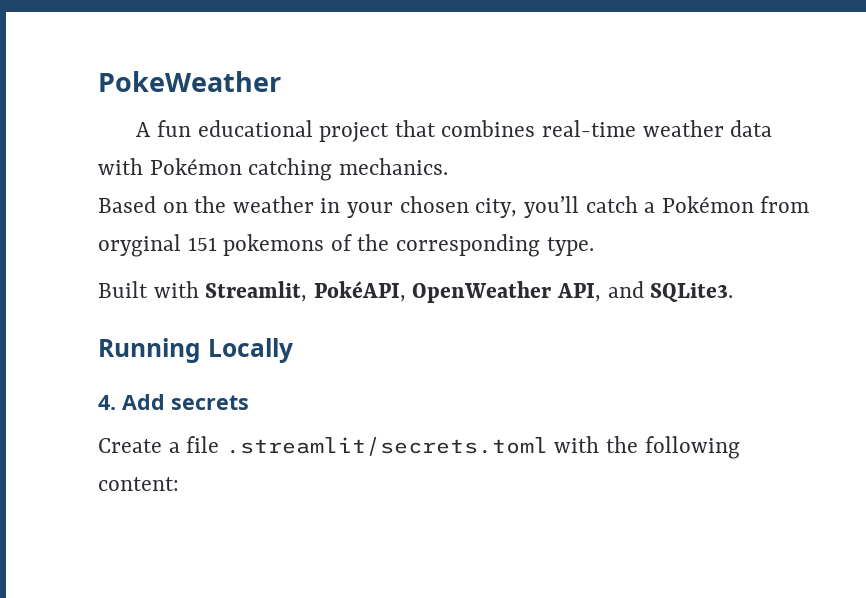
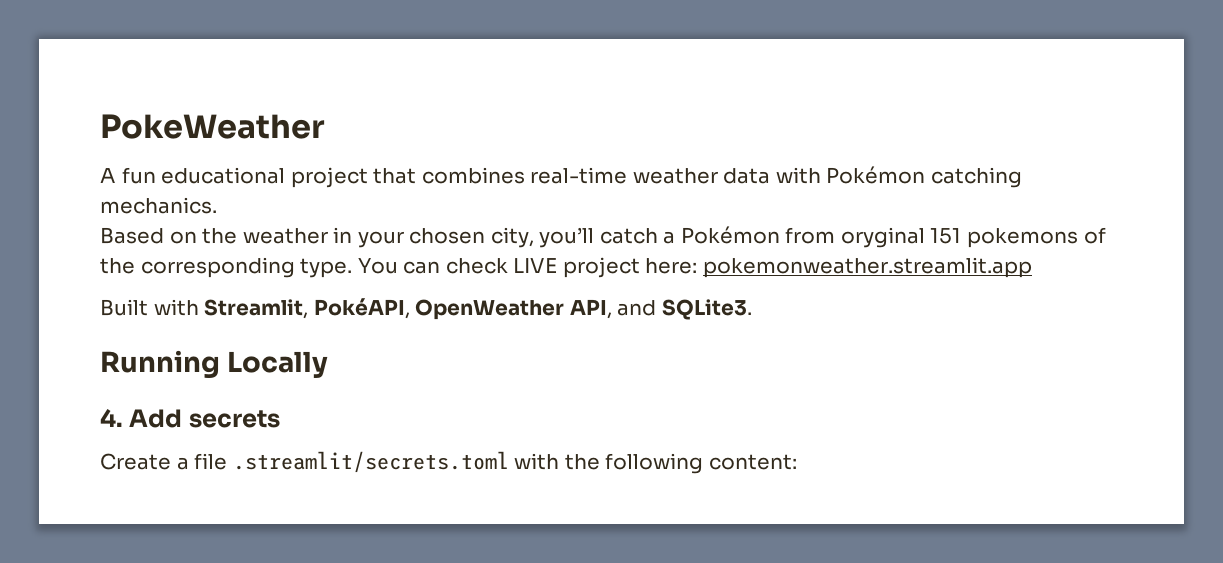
(594, 246) none -> [357,257,1032,278] You can check LIVE project here: pokemonweather.streamlit.app

